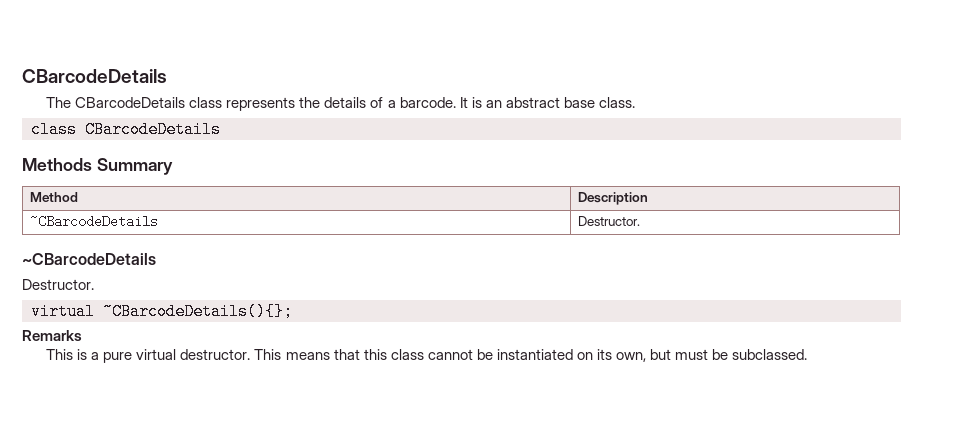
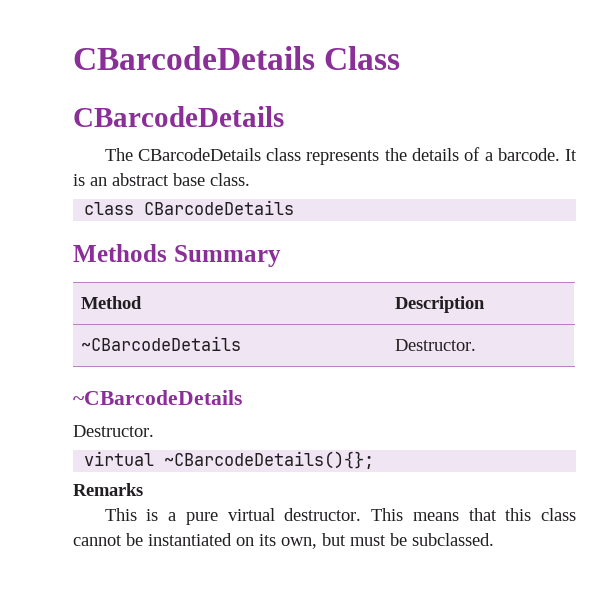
[22,69,167,83] CBarcodeDetails -> [73,46,401,70] [73,106,284,127] CBarcodeDetails Class // CBarcodeDetails

